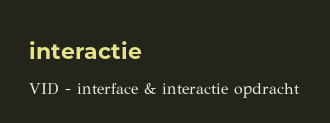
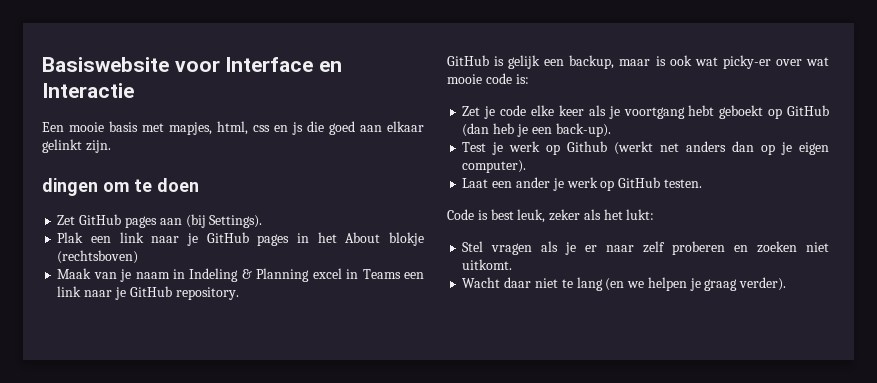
[29,41,142,59] [29,82,299,98] interactie // VID - interface & interactie opdracht -> [42,57,343,72] [42,83,134,98] [42,121,424,135] [42,139,111,153] [42,178,199,196] [57,214,263,228] [57,232,425,246] [57,250,139,264] [57,268,424,282] [57,286,239,300] [447,55,829,69] [447,73,529,84] [462,105,829,119] [462,123,611,137] [462,141,829,155] [462,160,527,173] [462,177,702,191] [447,209,655,223] [462,241,829,255] [462,259,513,270] [462,277,787,291] Basiswebsite voor Interface en Interactie // Een mooie basis met mapjes, html, css en js die goed aan elkaar gelinkt zijn. // dingen om te doen // Zet GitHub pages aan (bij Settings). // Plak een link naar je GitHub pages in het About blokje (rechtsboven) // Maak van je naam in Indeling & Planning excel in Teams een link naar je GitHub repository. // GitHub is gelijk een backup, maar is ook wat picky-er over wat mooie code is: // Zet je code elke keer als je voortgang hebt geboekt op GitHub (dan heb je een back-up). // Test je werk op Github (werkt net anders dan op je eigen computer). // Laat een ander je werk op GitHub testen. // Code is best leuk, zeker als het lukt: // Stel vragen als je er naar zelf proberen en zoeken niet uitkomt. // Wacht daar niet te lang (en we helpen je graag verder).

